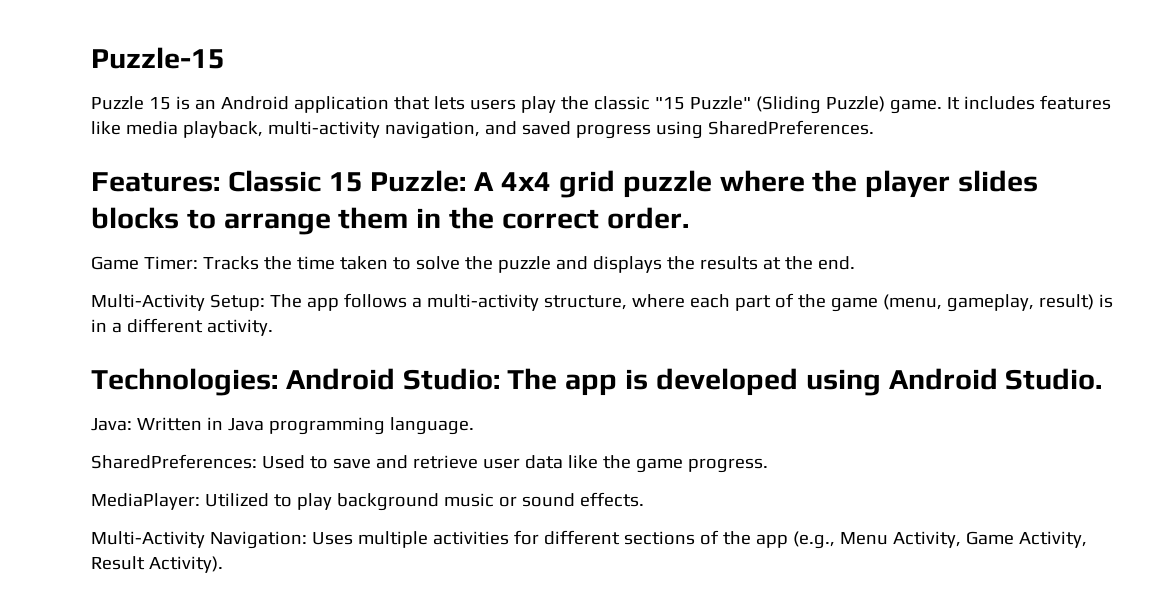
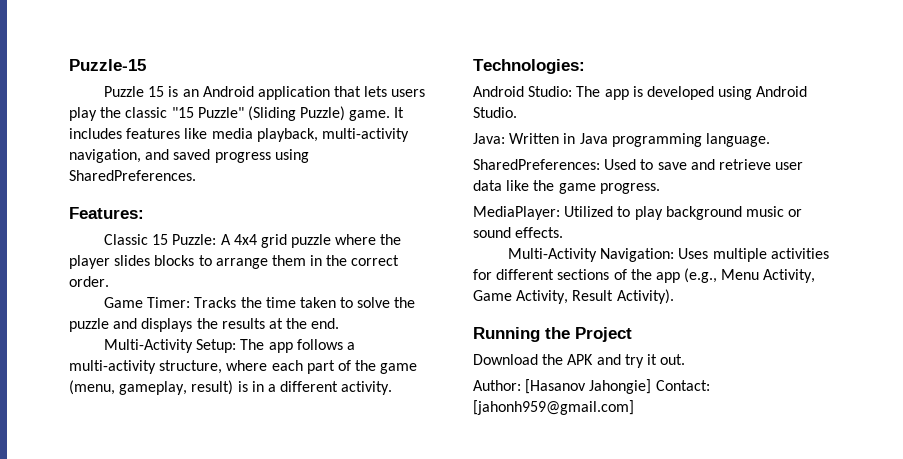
(220, 182) none -> (144, 213) //
(278, 382) none -> (585, 66) //
(223, 564) none -> [473,327,632,342] [473,354,686,368] [473,379,710,394] [473,400,634,415] // Running the Project // Download the APK and try it out. // Author: [Hasanov Jahongie] Contact: [jahonh959@gmail.com]

